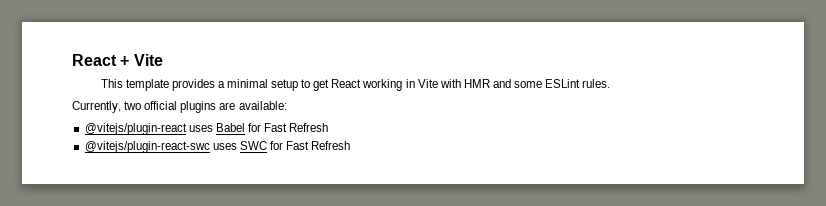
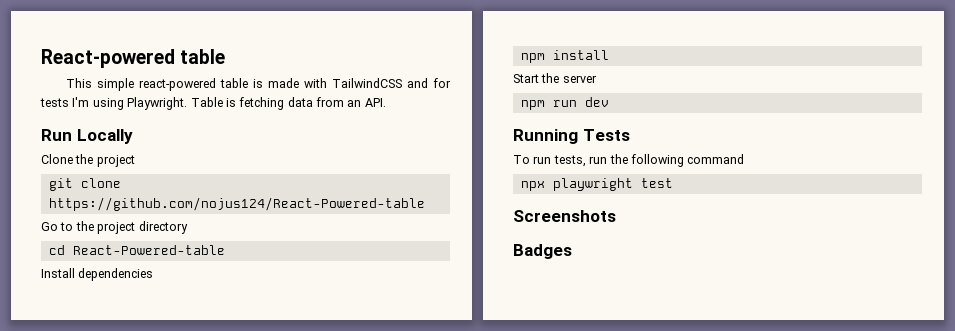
[72,54,163,66] [100,79,611,91] [72,101,287,113] [84,123,329,135] [84,141,351,153] React + Vite // This template provides a minimal setup to get React working in Vite with HMR and some ESLint rules. // Currently, two official plugins are available: // @vitejs/plugin-react uses Babel for Fast Refresh // @vitejs/plugin-react-swc uses SWC for Fast Refresh -> [41,49,226,68] [66,78,451,91] [40,97,386,110] [41,129,133,144] [41,154,135,167] [48,178,121,191] [48,197,425,211] [41,221,188,234] [48,245,225,255] [41,268,154,281] [520,50,609,63] [513,73,597,83] [520,97,609,110] [513,129,630,144] [513,154,745,167] [520,178,673,191] [513,210,616,222] [513,244,572,259] React-powered table // This simple react-powered table is made with TailwindCSS and for tests I'm using Playwright. Table is fetching data from an API. // Run Locally // Clone the project // git clone https://github.com/nojus124/React-Powered-table // Go to the project directory // cd React-Powered-table // Install dependencies // npm install // Start the server // npm run dev // Running Tests // To run tests, run the following command // npx playwright test // Screenshots // Badges

